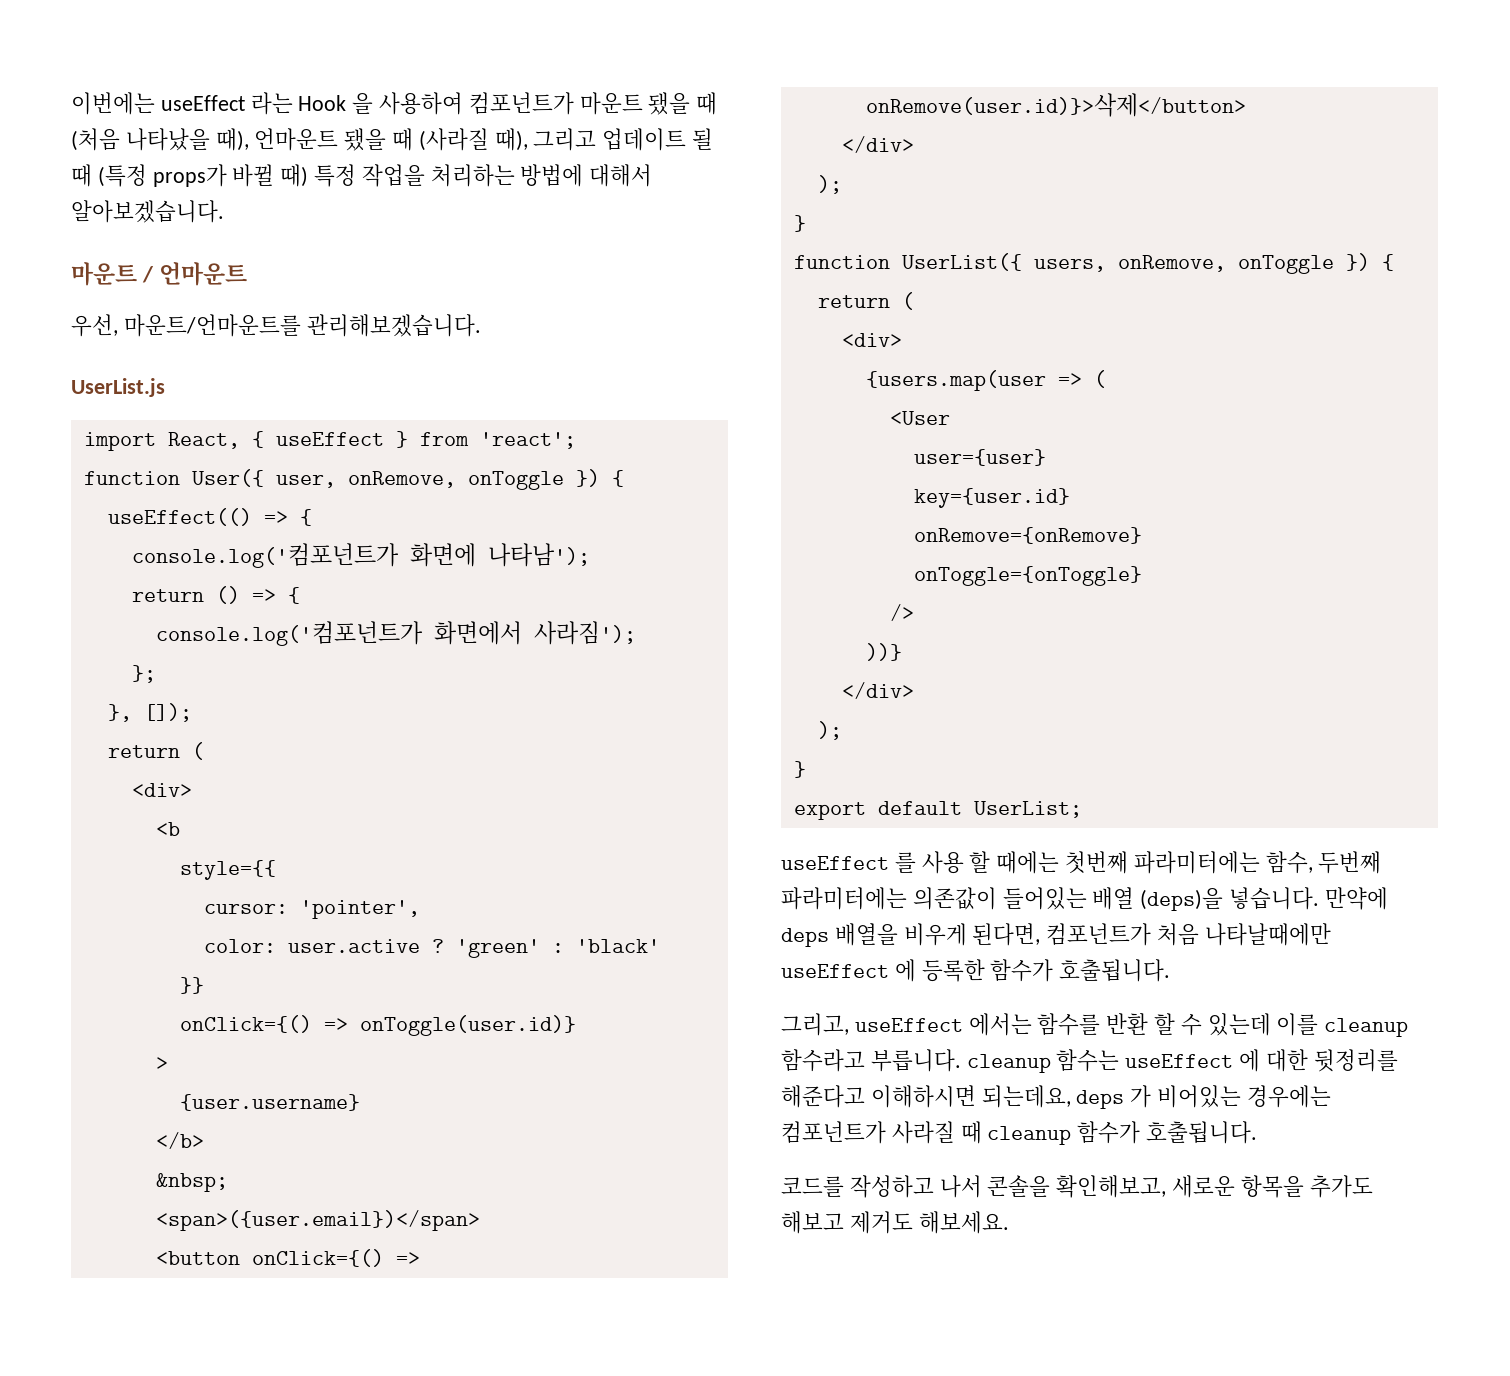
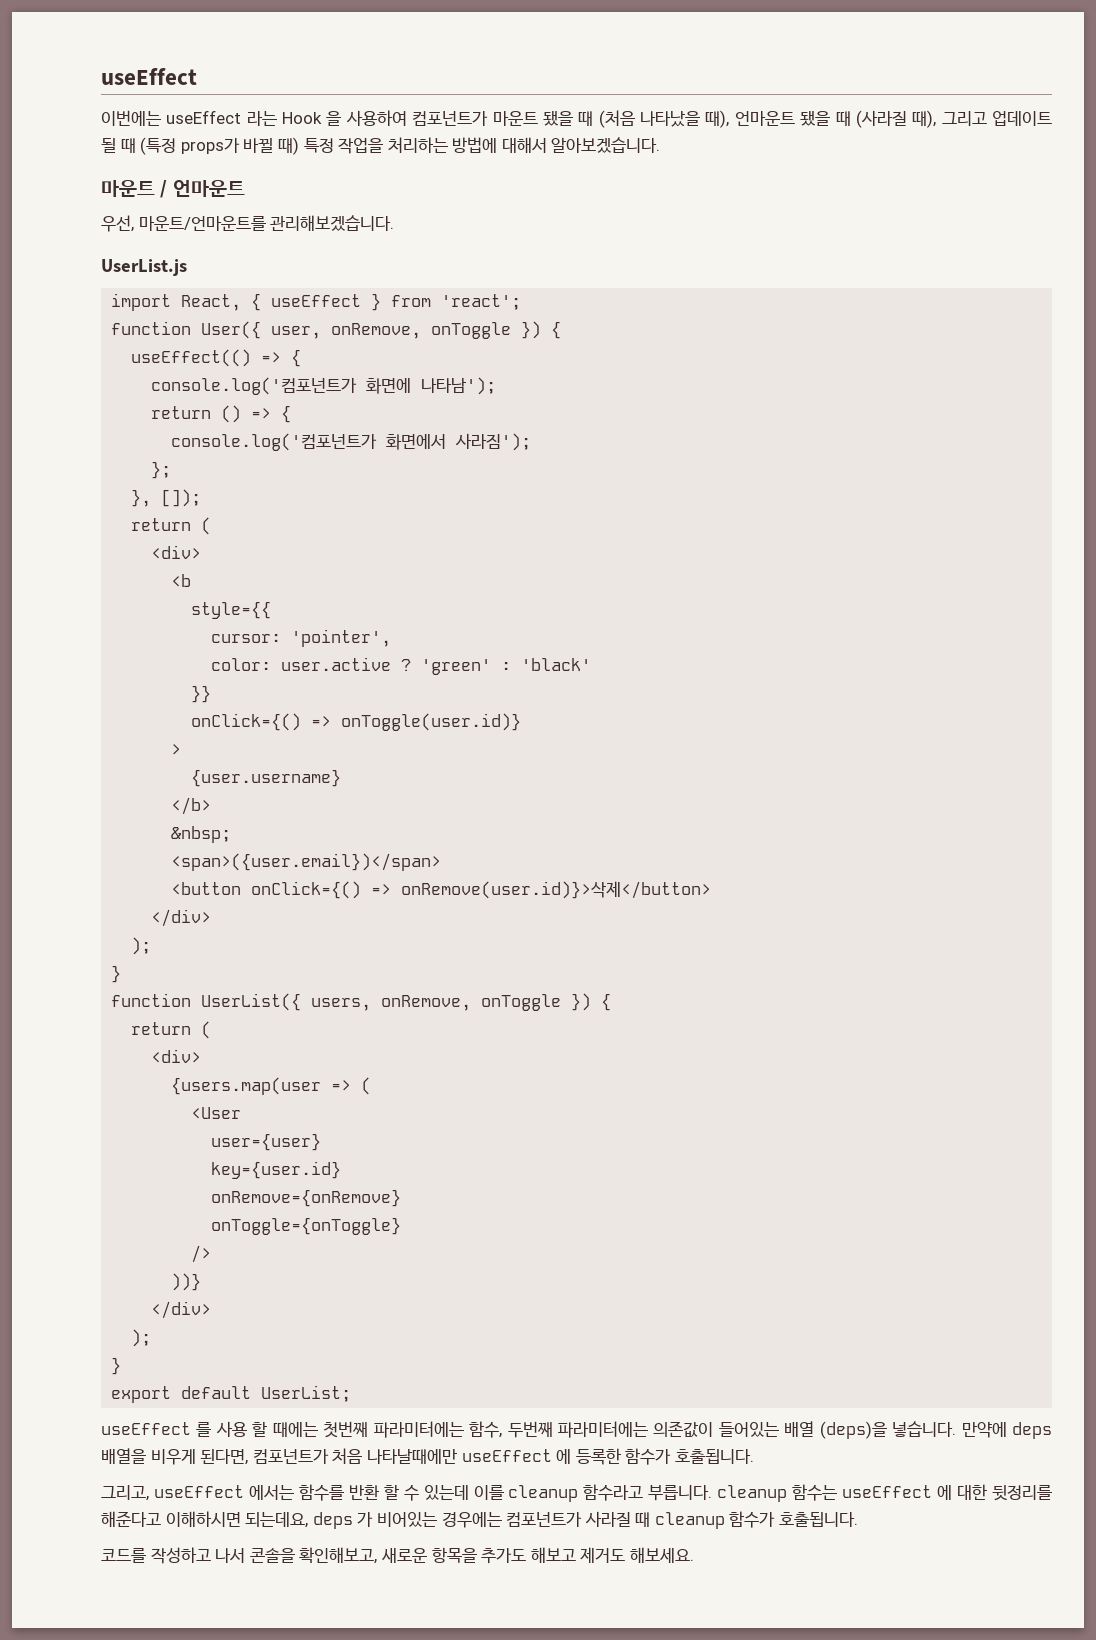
(71, 103) none -> [101,68,197,85] useEffect //

